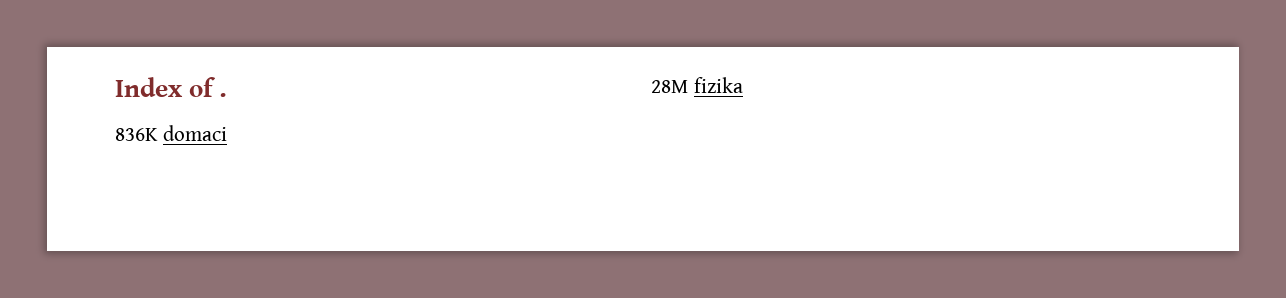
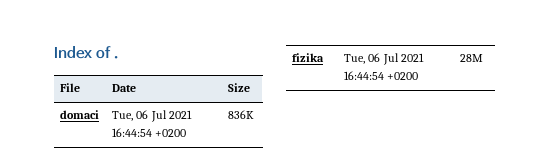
[115,125,227,141] [651,77,743,93] // 836K domaci // 28M fizika -> [60,83,81,92] [112,84,137,92] [228,83,251,92] [60,110,100,119] [112,110,192,122] [112,128,187,137] [228,110,255,119] [292,53,325,62] [344,53,424,65] [344,71,419,80] [460,54,484,62] // File | Date | Size // domaci | Tue, 06 Jul 2021 16:44:54 +0200 | 836K // fizika | Tue, 06 Jul 2021 16:44:54 +0200 | 28M

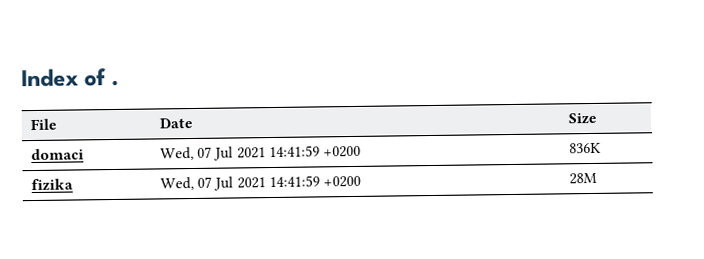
[112,110,192,122] [112,128,153,137] Tue, 06 Jul 2021 16:44:54 -> [160,145,320,161] Wed, 07 Jul 2021 14:41:59
[344,53,424,65] [344,71,385,80] Tue, 06 Jul 2021 16:44:54 -> [160,175,320,191] Wed, 07 Jul 2021 14:41:59

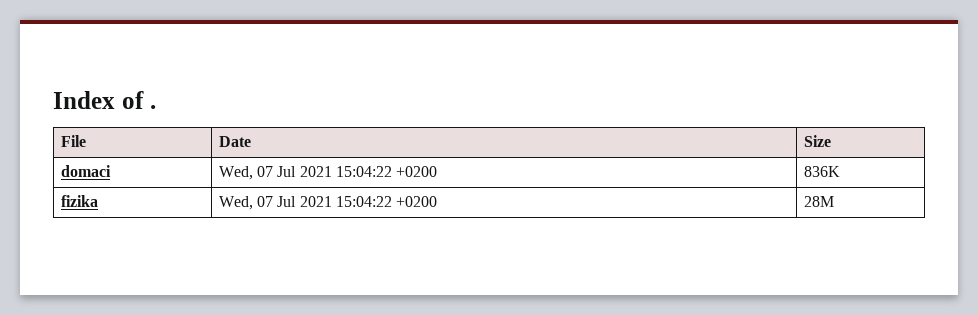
[268,145,320,158] 14:41:59 -> [336,166,393,177] 15:04:22
[268,175,320,188] 14:41:59 -> [336,196,393,207] 15:04:22

